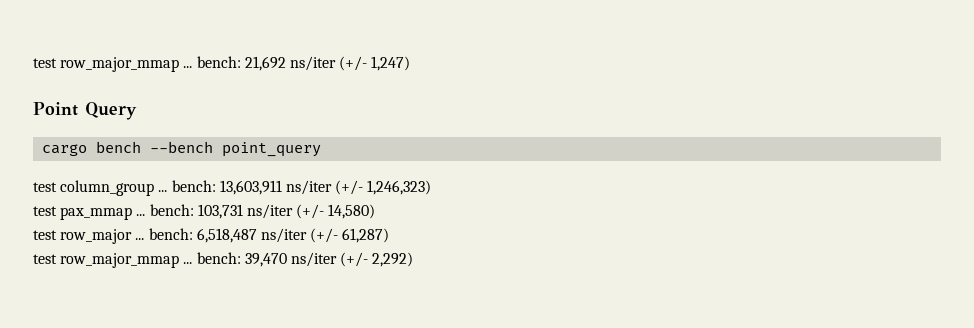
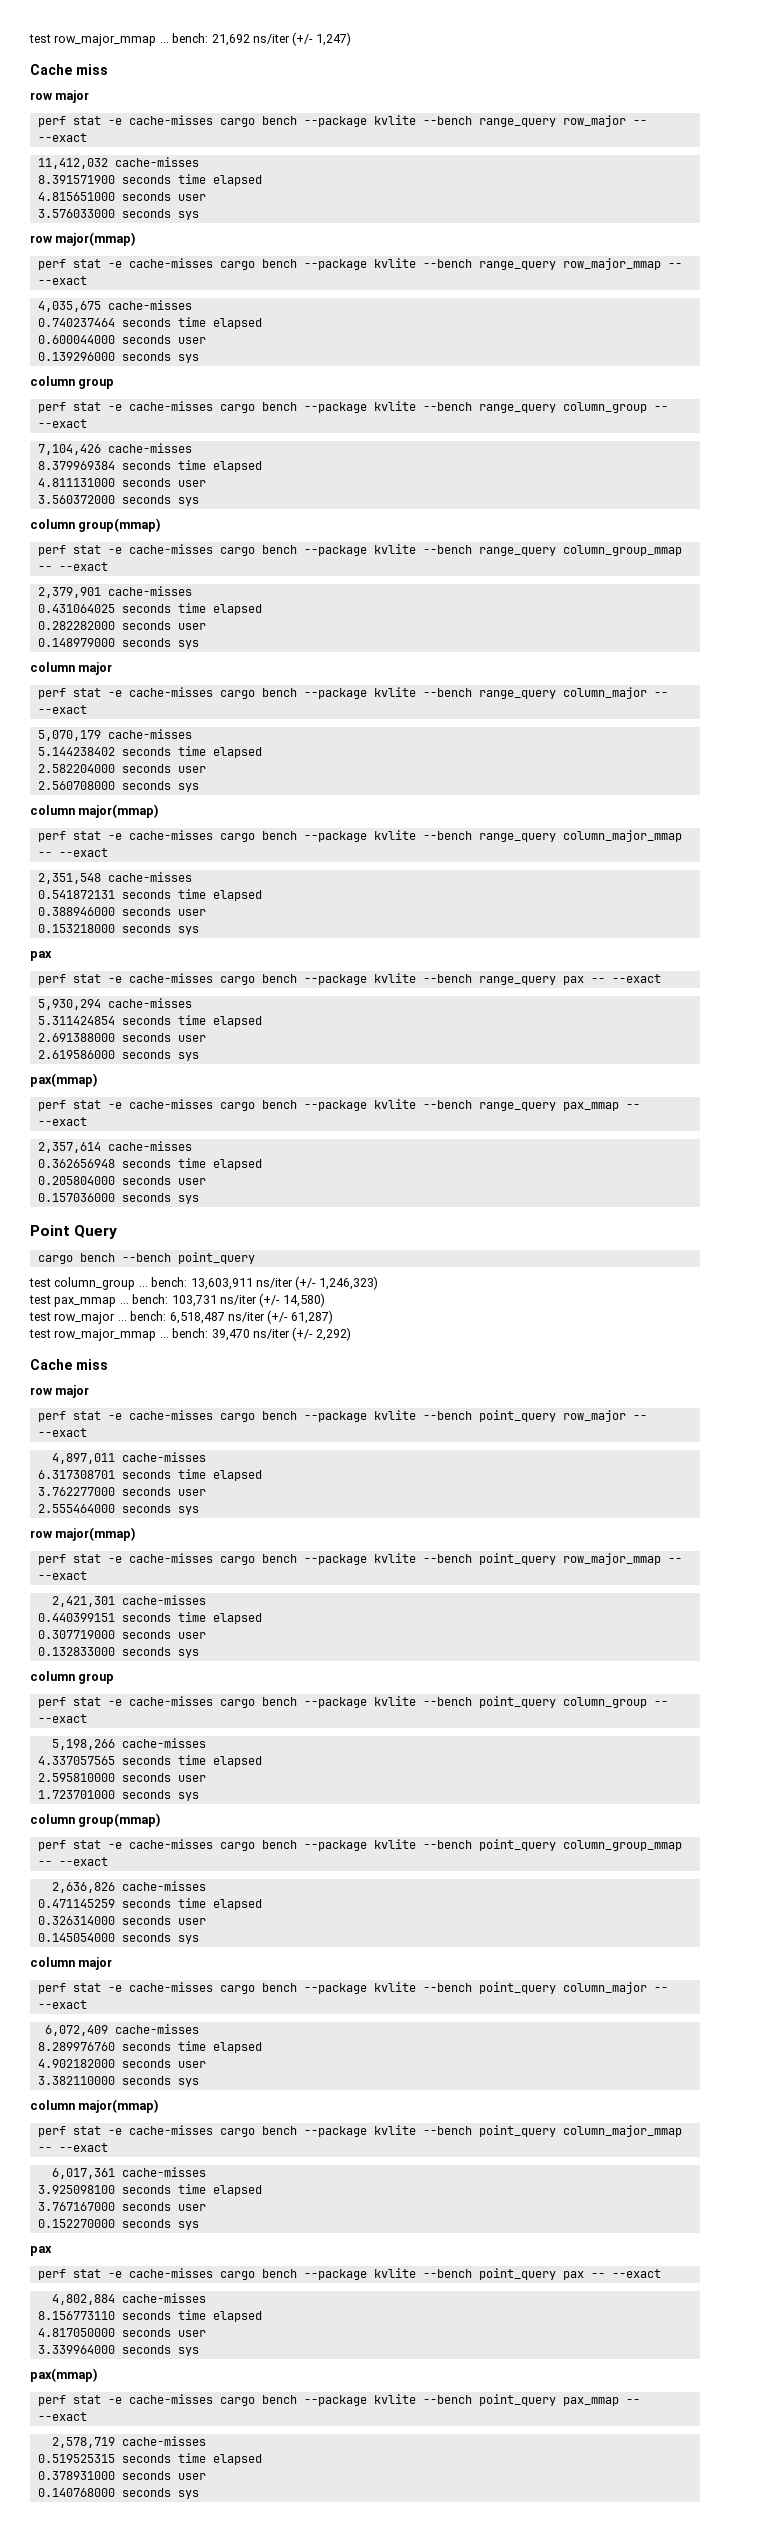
(411, 63) none -> [30,64,108,75] [30,90,90,103] [37,115,647,127] [37,133,87,142] [37,157,199,169] [37,174,262,186] [37,192,206,201] [37,209,199,220] [30,232,136,246] [37,258,682,270] [37,276,87,285] [37,300,192,312] [37,317,262,329] [37,335,206,344] [37,352,199,363] [30,376,115,389] [37,401,668,413] [37,419,87,428] [37,443,192,455] [37,460,262,472] [37,478,206,487] [37,495,199,506] [30,518,161,532] [37,544,682,556] [37,562,108,571] [37,586,192,598] [37,603,262,615] [37,621,206,630] [37,638,199,649] [30,662,113,675] [37,687,668,699] [37,705,87,714] [37,729,192,741] [37,746,262,758] [37,764,206,773] [37,781,199,792] [30,804,159,818] [37,830,682,842] [37,848,108,857] [37,872,192,884] [37,889,262,901] [37,907,206,916] [37,924,199,935] [30,951,52,961] [37,973,661,985] [37,998,192,1010] [37,1015,262,1027] [37,1033,206,1042] [37,1050,199,1061] [30,1073,97,1087] [37,1099,640,1111] [37,1117,87,1126] [37,1141,192,1153] [37,1158,262,1170] [37,1176,206,1185] [37,1193,199,1204] // Cache miss // row major // perf stat -e cache-misses cargo bench --package kvlite --bench range_query row_major -- --exact // 11,412,032 cache-misses // 8.391571900 seconds time elapsed // 4.815651000 seconds user // 3.576033000 seconds sys // row major(mmap) // perf stat -e cache-misses cargo bench --package kvlite --bench range_query row_major_mmap -- --exact // 4,035,675 cache-misses // 0.740237464 seconds time elapsed // 0.600044000 seconds user // 0.139296000 seconds sys // column group // perf stat -e cache-misses cargo bench --package kvlite --bench range_query column_group -- --exact // 7,104,426 cache-misses // 8.379969384 seconds time elapsed // 4.811131000 seconds user // 3.560372000 seconds sys // column group(mmap) // perf stat -e cache-misses cargo bench --package kvlite --bench range_query column_group_mmap -- --exact // 2,379,901 cache-misses // 0.431064025 seconds time elapsed // 0.282282000 seconds user // 0.148979000 seconds sys // column major // perf stat -e cache-misses cargo bench --package kvlite --bench range_query column_major -- --exact // 5,070,179 cache-misses // 5.144238402 seconds time elapsed // 2.582204000 seconds user // 2.560708000 seconds sys // column major(mmap) // perf stat -e cache-misses cargo bench --package kvlite --bench range_query column_major_mmap -- --exact // 2,351,548 cache-misses // 0.541872131 seconds time elapsed // 0.388946000 seconds user // 0.153218000 seconds sys // pax // perf stat -e cache-misses cargo bench --package kvlite --bench range_query pax -- --exact // 5,930,294 cache-misses // 5.311424854 seconds time elapsed // 2.691388000 seconds user // 2.619586000 seconds sys // pax(mmap) // perf stat -e cache-misses cargo bench --package kvlite --bench range_query pax_mmap -- --exact // 2,357,614 cache-misses // 0.362656948 seconds time elapsed // 0.205804000 seconds user // 0.157036000 seconds sys
(414, 259) none -> [30,1359,108,1370] [30,1385,90,1398] [37,1410,647,1422] [37,1428,87,1437] [51,1452,206,1464] [37,1469,262,1481] [37,1487,206,1496] [37,1504,199,1515] [30,1527,136,1541] [37,1553,682,1565] [37,1571,87,1580] [51,1595,206,1607] [37,1612,262,1624] [37,1630,206,1639] [37,1647,199,1658] [30,1671,115,1684] [37,1696,668,1708] [37,1714,87,1723] [51,1738,206,1750] [37,1755,262,1767] [37,1773,206,1782] [37,1790,199,1801] [30,1813,161,1827] [37,1839,682,1851] [37,1857,108,1866] [51,1881,206,1893] [37,1898,262,1910] [37,1916,206,1925] [37,1933,199,1944] [30,1957,113,1970] [37,1982,668,1994] [37,2000,87,2009] [44,2024,199,2036] [37,2041,262,2053] [37,2059,206,2068] [37,2076,199,2087] [30,2099,159,2113] [37,2125,682,2137] [37,2143,108,2152] [51,2167,206,2179] [37,2184,262,2196] [37,2202,206,2211] [37,2219,199,2230] [30,2246,52,2256] [37,2268,661,2280] [51,2293,206,2305] [37,2310,262,2322] [37,2328,206,2337] [37,2345,199,2356] [30,2368,97,2382] [37,2394,640,2406] [37,2412,87,2421] [51,2436,206,2448] [37,2453,262,2465] [37,2471,206,2480] [37,2488,199,2499] // Cache miss // row major // perf stat -e cache-misses cargo bench --package kvlite --bench point_query row_major -- --exact // 4,897,011 cache-misses // 6.317308701 seconds time elapsed // 3.762277000 seconds user // 2.555464000 seconds sys // row major(mmap) // perf stat -e cache-misses cargo bench --package kvlite --bench point_query row_major_mmap -- --exact // 2,421,301 cache-misses // 0.440399151 seconds time elapsed // 0.307719000 seconds user // 0.132833000 seconds sys // column group // perf stat -e cache-misses cargo bench --package kvlite --bench point_query column_group -- --exact // 5,198,266 cache-misses // 4.337057565 seconds time elapsed // 2.595810000 seconds user // 1.723701000 seconds sys // column group(mmap) // perf stat -e cache-misses cargo bench --package kvlite --bench point_query column_group_mmap -- --exact // 2,636,826 cache-misses // 0.471145259 seconds time elapsed // 0.326314000 seconds user // 0.145054000 seconds sys // column major // perf stat -e cache-misses cargo bench --package kvlite --bench point_query column_major -- --exact // 6,072,409 cache-misses // 8.289976760 seconds time elapsed // 4.902182000 seconds user // 3.382110000 seconds sys // column major(mmap) // perf stat -e cache-misses cargo bench --package kvlite --bench point_query column_major_mmap -- --exact // 6,017,361 cache-misses // 3.925098100 seconds time elapsed // 3.767167000 seconds user // 0.152270000 seconds sys // pax // perf stat -e cache-misses cargo bench --package kvlite --bench point_query pax -- --exact // 4,802,884 cache-misses // 8.156773110 seconds time elapsed // 4.817050000 seconds user // 3.339964000 seconds sys // pax(mmap) // perf stat -e cache-misses cargo bench --package kvlite --bench point_query pax_mmap -- --exact // 2,578,719 cache-misses // 0.519525315 seconds time elapsed // 0.378931000 seconds user // 0.140768000 seconds sys

